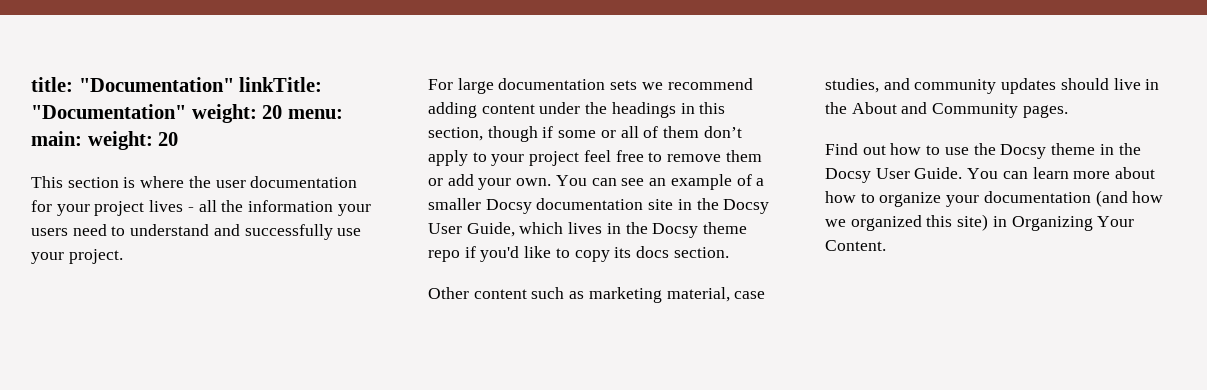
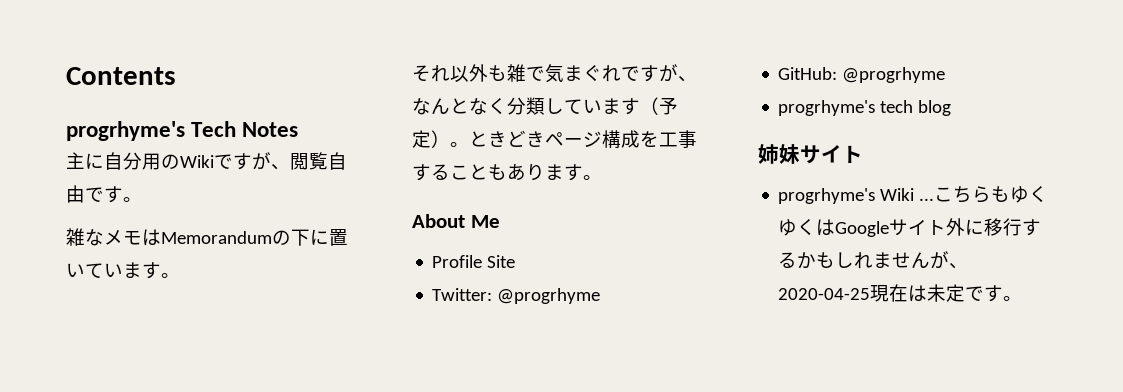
[31,77,323,92] [31,104,343,123] [31,131,179,150] [31,176,358,188] [31,200,371,216] [31,224,362,240] [31,249,123,264] [428,78,753,94] [428,102,726,118] [428,126,742,142] [428,150,762,166] [428,174,765,190] [428,198,770,214] [428,222,748,238] [428,246,729,262] [428,287,766,303] [825,78,1160,94] [825,102,1068,118] [825,143,1141,159] [825,167,1156,183] [825,190,1164,207] [825,214,1135,231] [825,240,886,251] title: "Documentation" linkTitle: "Documentation" weight: 20 menu: main: weight: 20 // This section is where the user documentation for your project lives - all the information your users need to understand and successfully use your project. // For large documentation sets we recommend adding content under the headings in this section, though if some or all of them don’t apply to your project feel free to remove them or add your own. You can see an example of a smaller Docsy documentation site in the Docsy User Guide, which lives in the Docsy theme repo if you'd like to copy its docs section. // Other content such as marketing material, case studies, and community updates should live in the About and Community pages. // Find out how to use the Docsy theme in the Docsy User Guide. You can learn more about how to organize your documentation (and how we organized this site) in Organizing Your Content. -> [66,67,176,85] [66,121,299,141] [66,152,347,170] [66,185,142,203] [66,228,348,246] [66,262,180,279] [412,64,697,83] [412,97,678,115] [412,130,697,148] [412,163,602,181] [412,214,500,228] [432,255,516,268] [432,288,601,304] [778,67,946,83] [778,100,952,116] [758,144,863,164] [778,186,1049,204] [778,218,1042,237] [778,251,969,269] [778,284,1023,302] Contents // progrhyme's Tech Notes // 主に自分用のWikiですが、閲覧自由です。 // 雑なメモはMemorandumの下に置いています。 // それ以外も雑で気まぐれですが、なんとなく分類しています（予定）。ときどきページ構成を工事することもあります。 // About Me // Profile Site // Twitter: @progrhyme // GitHub: @progrhyme // progrhyme's tech blog // 姉妹サイト // progrhyme's Wiki ...こちらもゆくゆくはGoogleサイト外に移行するかもしれませんが、2020-04-25現在は未定です。

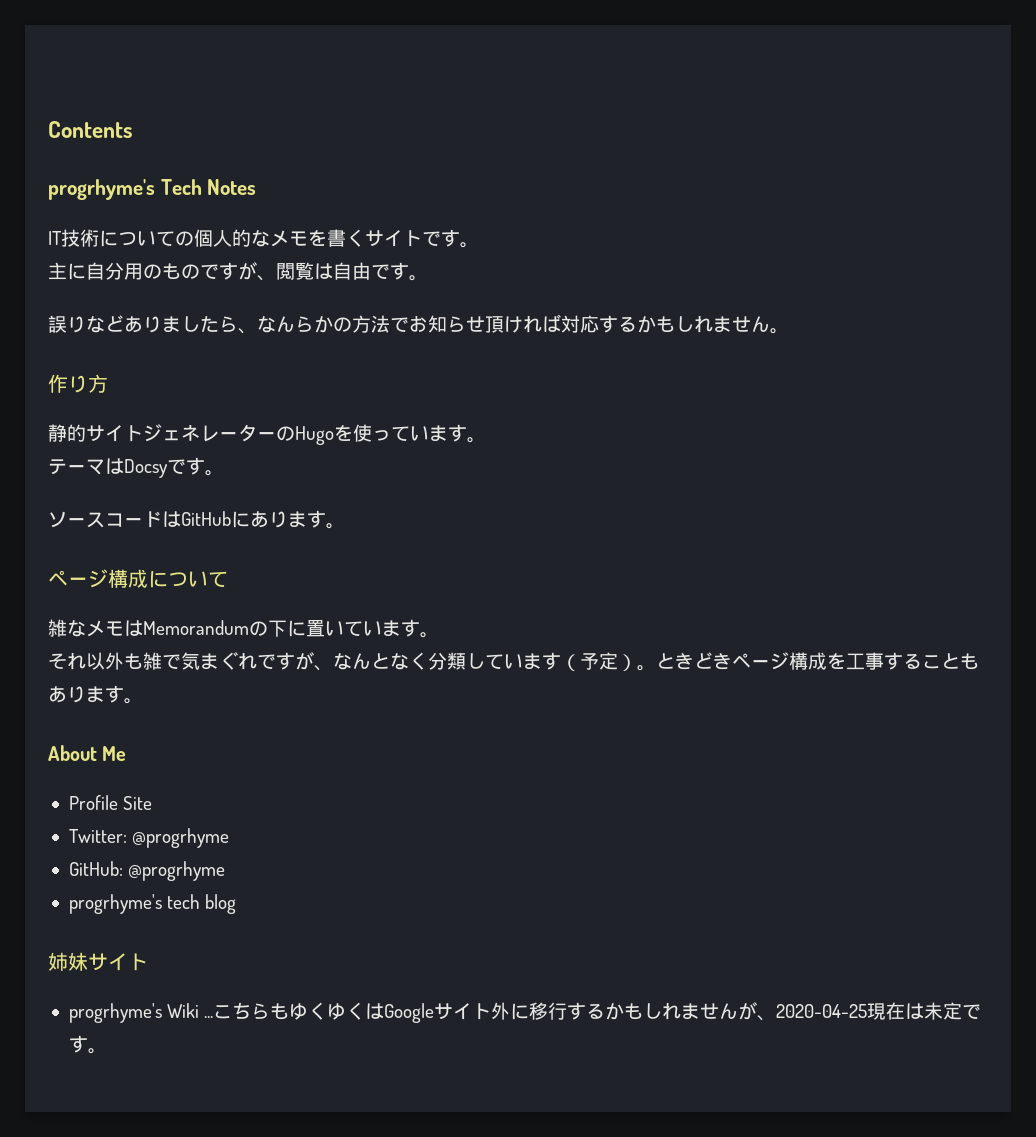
(299, 129) none -> [48,229,479,248] // IT技術についての個人的なメモを書くサイトです。
[180,155,214,168] Wiki -> [162,263,200,280] もの
(328, 161) none -> [314,263,333,279] は
(142, 199) none -> [48,314,789,334] [48,374,108,393] [48,424,486,445] [48,457,224,478] [48,510,345,529] [48,569,228,588] // 誤りなどありましたら、なんらかの方法でお知らせ頂ければ対応するかもしれません。 // 作り方 // 静的サイトジェネレーターのHugoを使っています。 // テーマはDocsyです。 // ソースコードはGitHubにあります。 // ページ構成について

